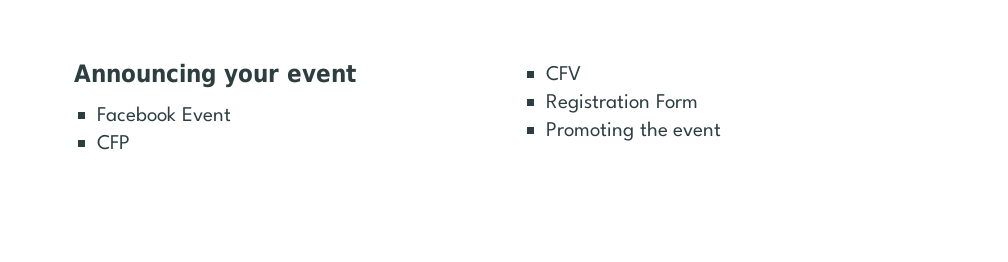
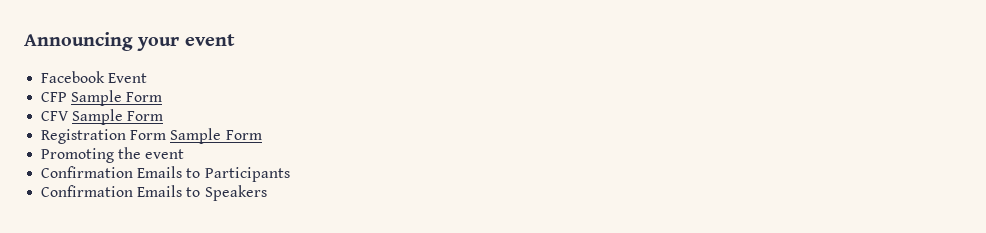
(131, 142) none -> [71,90,163,106] Sample Form
(582, 73) none -> [72,109,164,125] Sample Form
(698, 101) none -> [170,128,262,144] Sample Form
(722, 130) none -> [41,166,290,182] [41,185,267,201] // Confirmation Emails to Participants // Confirmation Emails to Speakers

